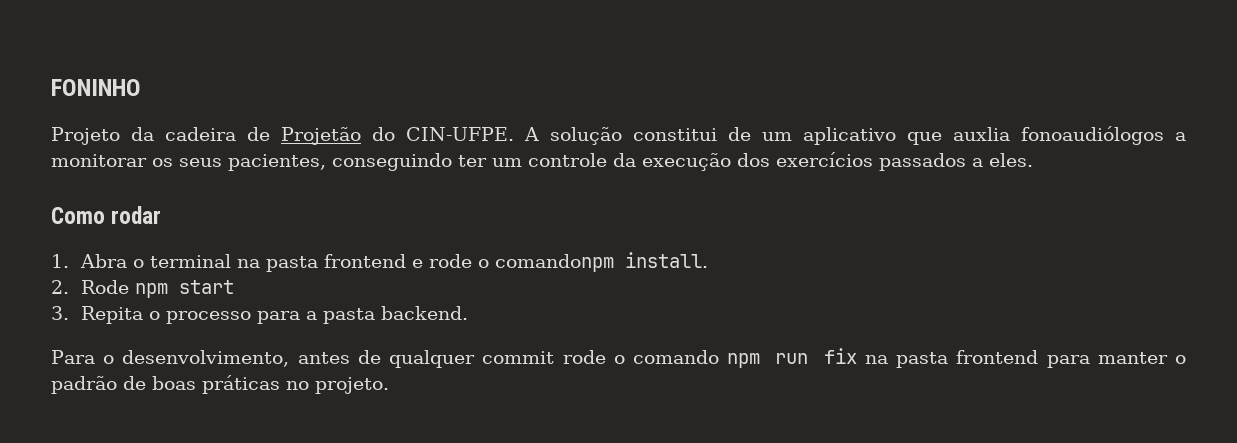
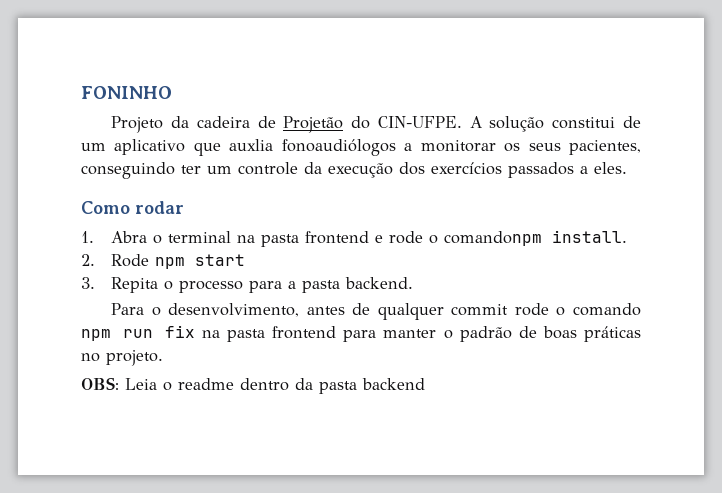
(389, 385) none -> [81,377,425,394] // OBS: Leia o readme dentro da pasta backend

